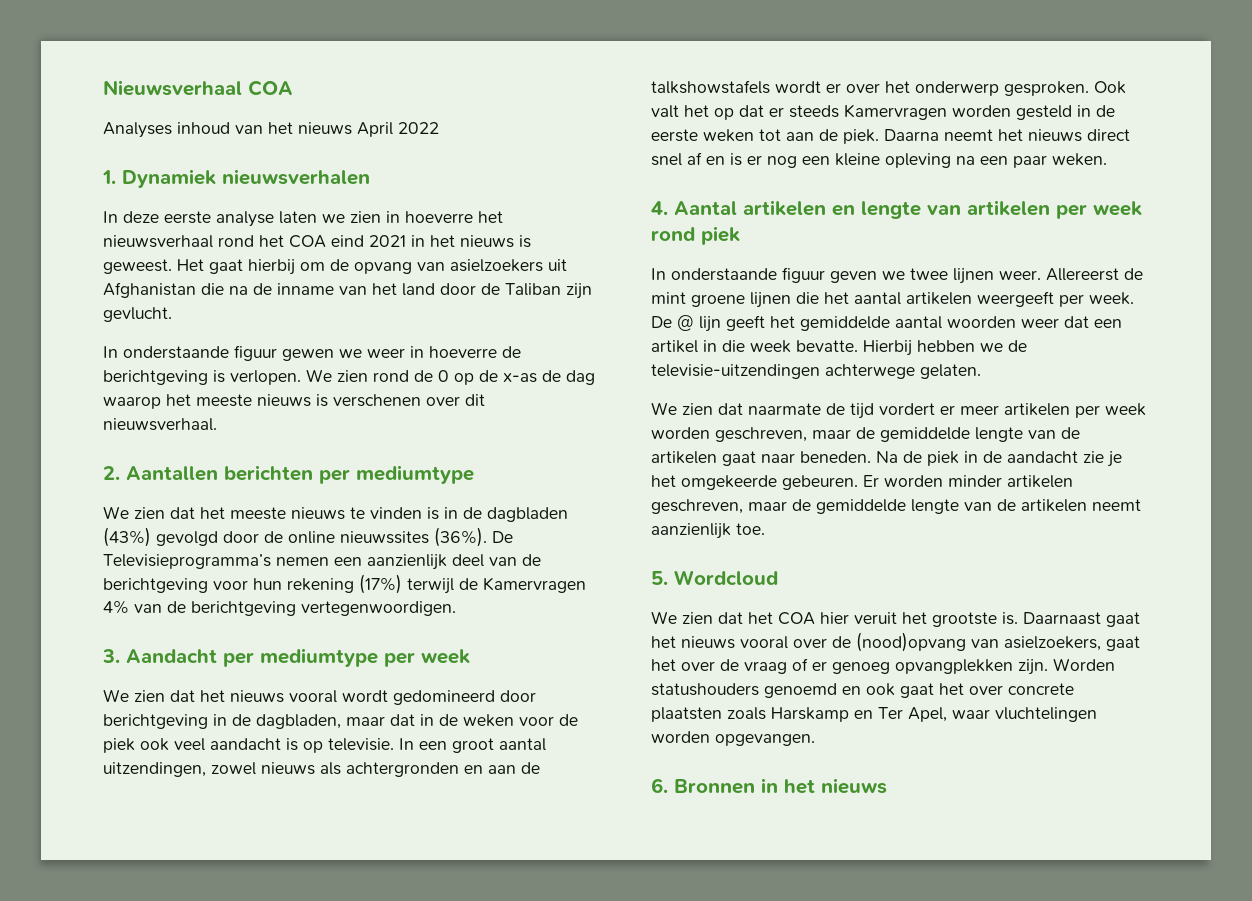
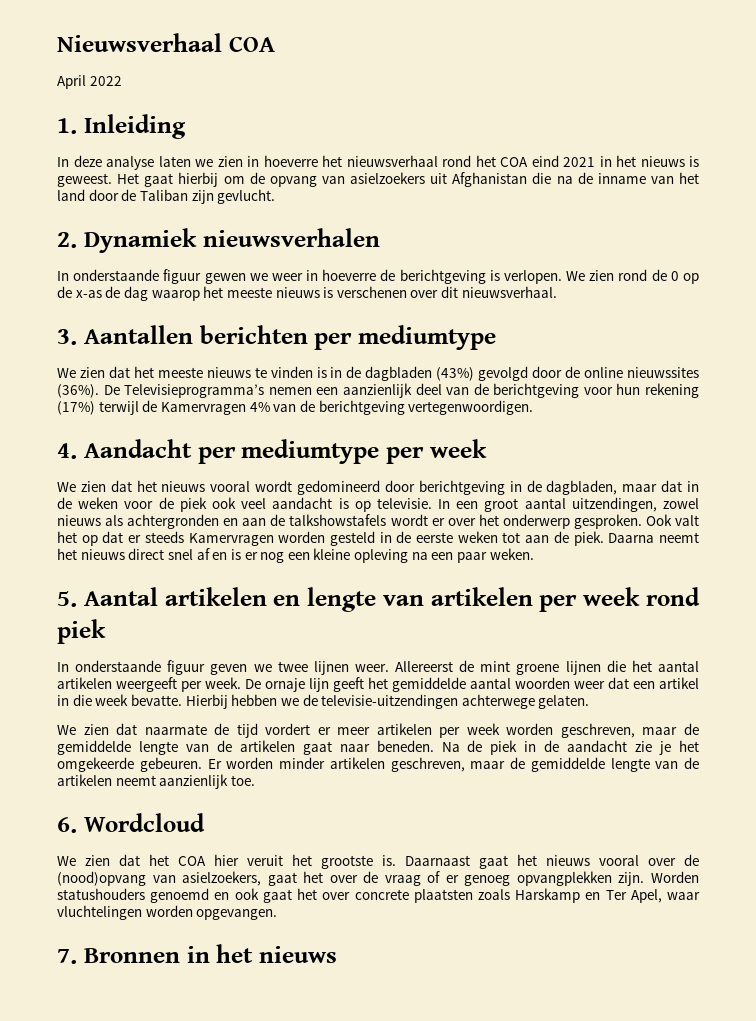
[103,122,352,138] Analyses inhoud van het nieuws -> (275, 44) none
[122,169,370,188] Dynamiek nieuwsverhalen -> [83,114,186,139] Inleiding
[164,211,211,224] eerste -> (102, 161) none
(172, 314) none -> [57,228,380,253] // 2. Dynamiek nieuwsverhalen
[103,466,120,480] 2. -> [57,329,77,345] 3.
[102,649,120,663] 3. -> [57,443,77,459] 4.
[651,201,668,215] 4. -> [57,591,77,607] 5.
[677,315,694,331] @ -> [265,678,305,692] ornaje
[651,571,668,585] 5. -> [57,817,77,833] 6.
[651,778,668,793] 6. -> [57,949,77,964] 7.

